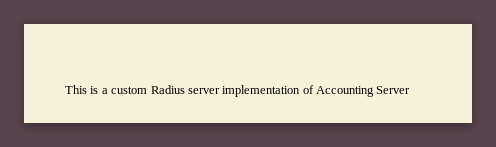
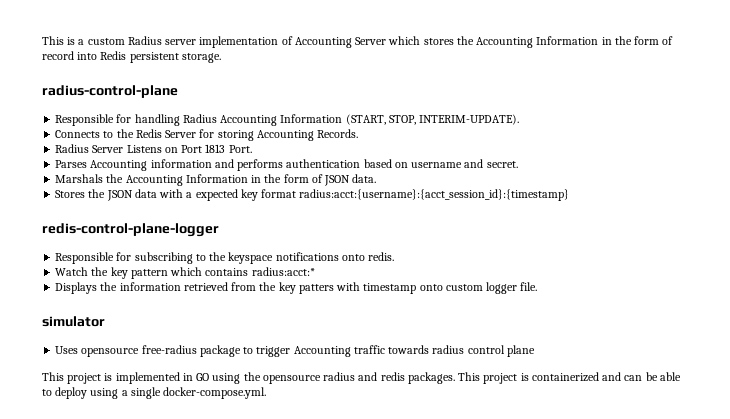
(411, 90) none -> [388,36,674,48] [42,51,221,63] [42,85,178,98] [55,114,520,126] [55,129,359,141] [55,144,252,153] [55,159,518,171] [55,174,377,186] [55,189,570,201] [42,223,219,237] [55,252,395,264] [55,267,315,279] [55,282,538,294] [42,316,105,327] [55,345,535,357] [42,372,681,384] [42,387,267,399] which stores the Accounting Information in the form of record into Redis persistent storage. // radius-control-plane // Responsible for handling Radius Accounting Information (START, STOP, INTERIM-UPDATE). // Connects to the Redis Server for storing Accounting Records. // Radius Server Listens on Port 1813 Port. // Parses Accounting information and performs authentication based on username and secret. // Marshals the Accounting Information in the form of JSON data. // Stores the JSON data with a expected key format radius:acct:{username}:{acct_session_id}:{timestamp} // redis-control-plane-logger // Responsible for subscribing to the keyspace notifications onto redis. // Watch the key pattern which contains radius:acct:* // Displays the information retrieved from the key patters with timestamp onto custom logger file. // simulator // Uses opensource free-radius package to trigger Accounting traffic towards radius control plane // This project is implemented in GO using the opensource radius and redis packages. This project is containerized and can be able to deploy using a single docker-compose.yml.

